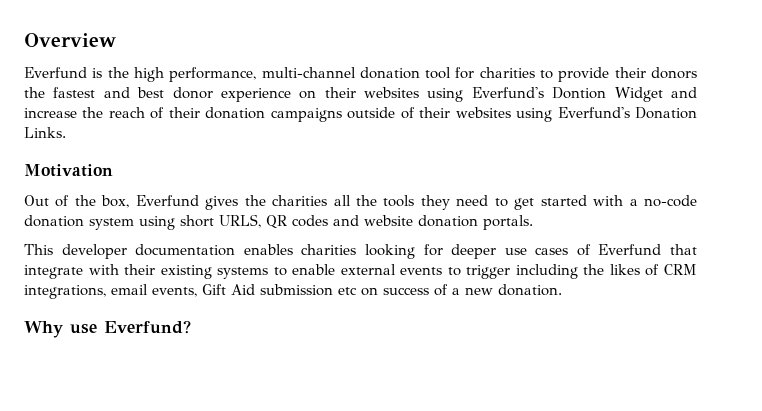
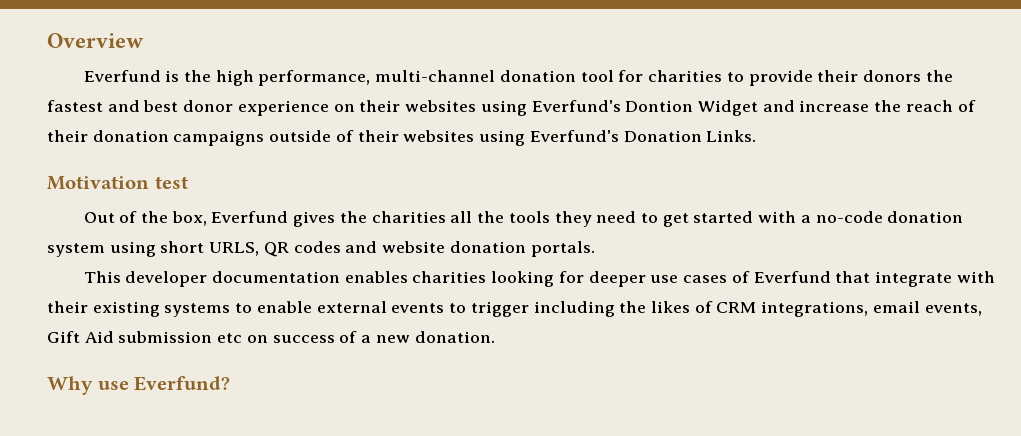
(113, 170) none -> [154,176,188,189] test

